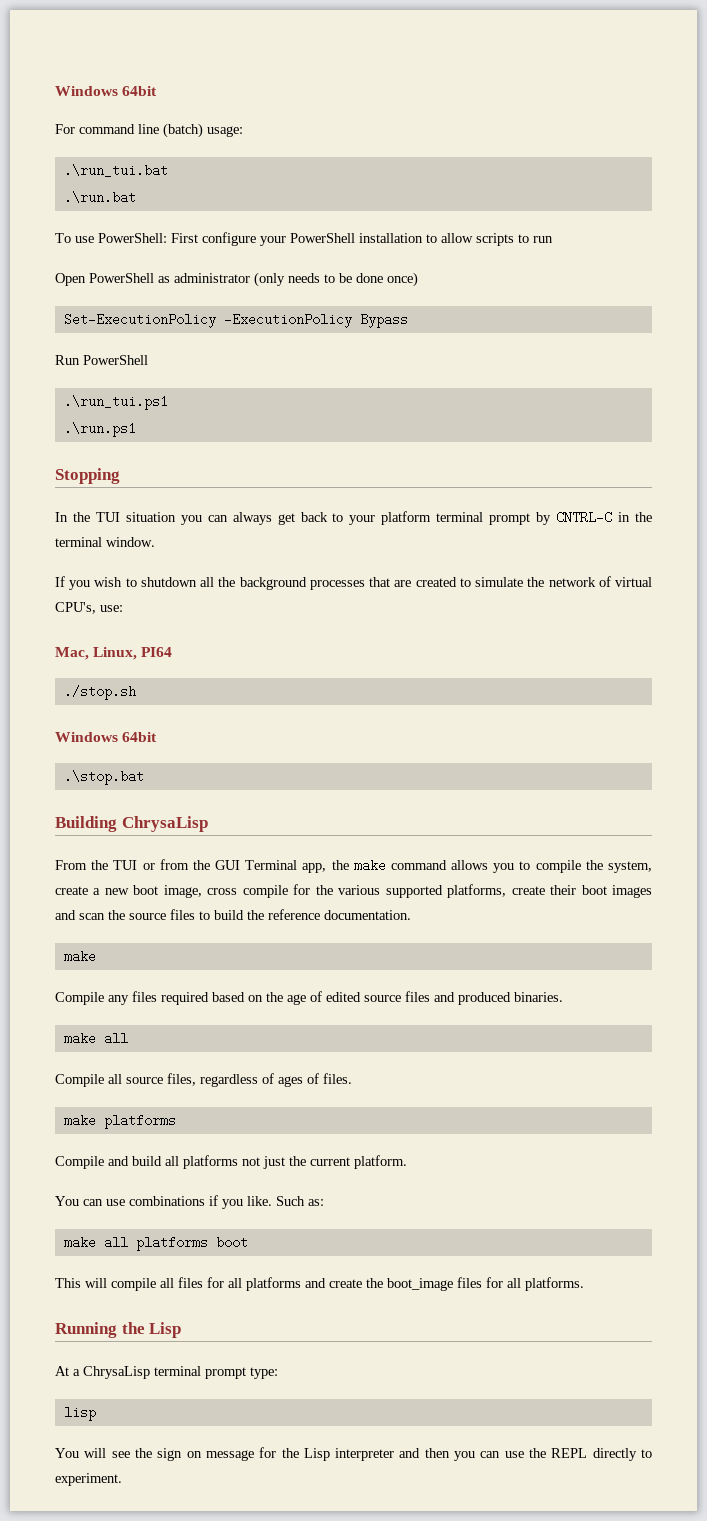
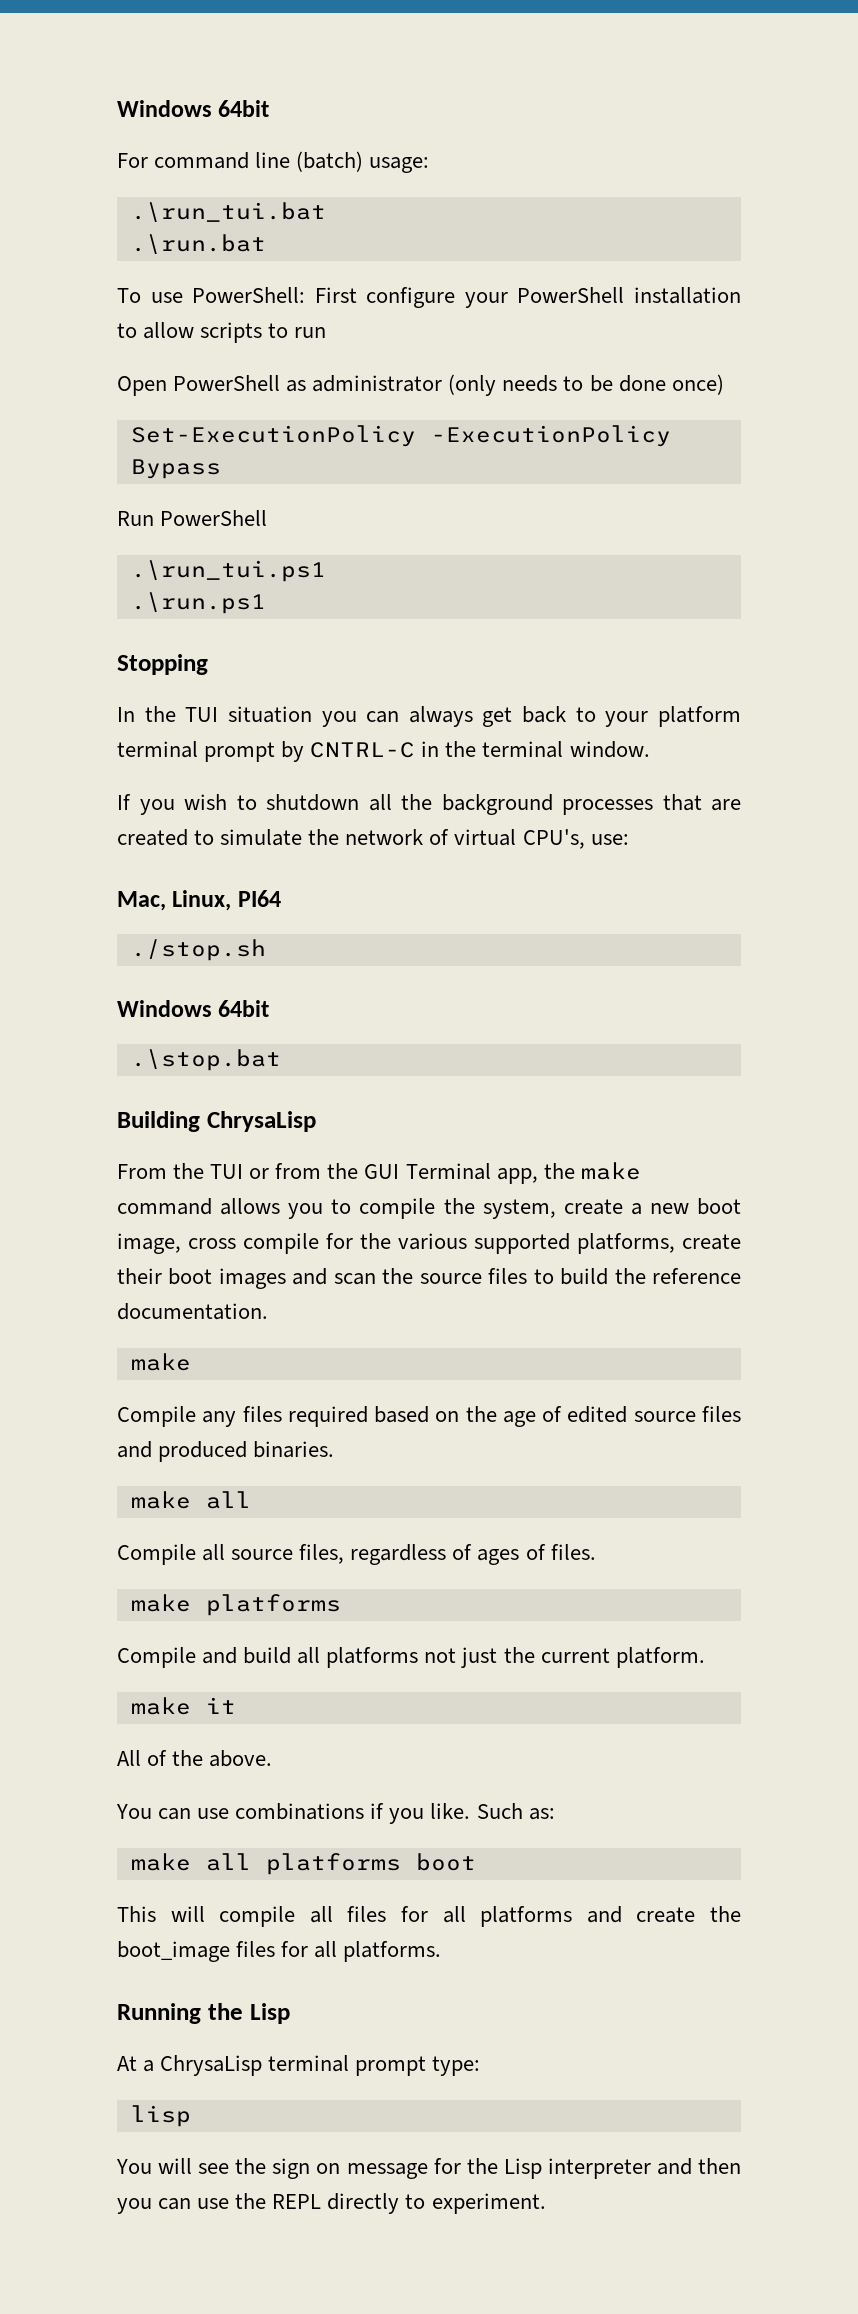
(407, 1162) none -> [130,1697,236,1715] [117,1750,273,1767] // make it // All of the above.

